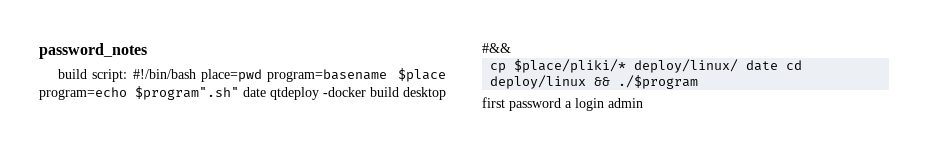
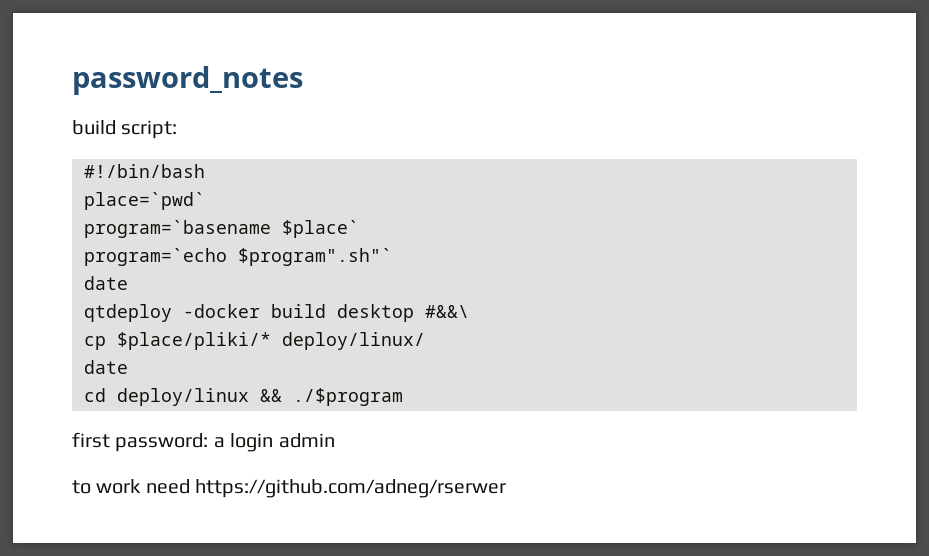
(128, 75) none -> (178, 129) //
[201,68,446,82] [39,86,266,100] place=pwd program=basename $place program=echo $program".sh" date -> [84,192,205,210] [84,220,359,238] [84,248,392,266] [84,276,128,290] // place=`pwd` // program=`basename $place` // program=`echo $program".sh"` // date //
[482,43,511,53] #&& -> [425,305,469,318] #&&\
[746,60,779,71] date -> [84,360,128,374] // date //
[509,98,561,111] password -> [115,433,209,452] password:
(643, 103) none -> [72,479,507,498] // to work need https://github.com/adneg/rserwer

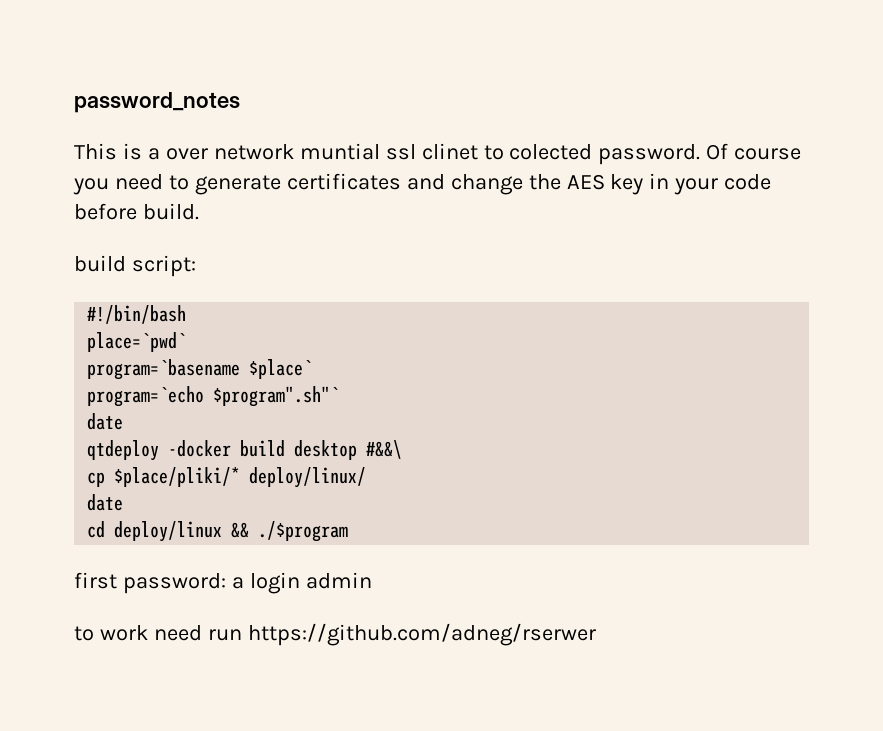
(303, 80) none -> [74,143,802,165] [73,173,772,195] [74,203,199,220] // This is a over network muntial ssl clinet to colected password. Of course you need to generate certificates and change the AES key in your code before build.
(190, 486) none -> [207,629,242,641] run

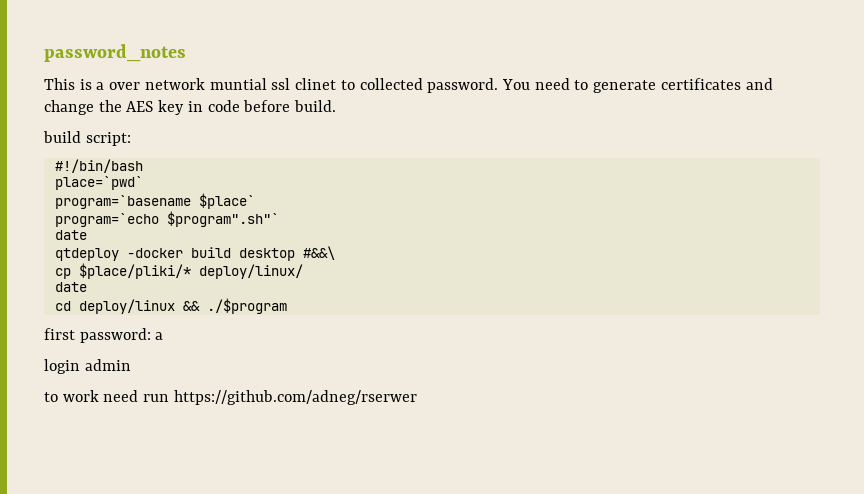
[509,143,802,165] [73,178,109,195] colected password. Of course you -> [359,78,530,93] collected password. You
[674,178,719,195] your -> (203, 106) none
(244, 583) none -> (164, 336) //

